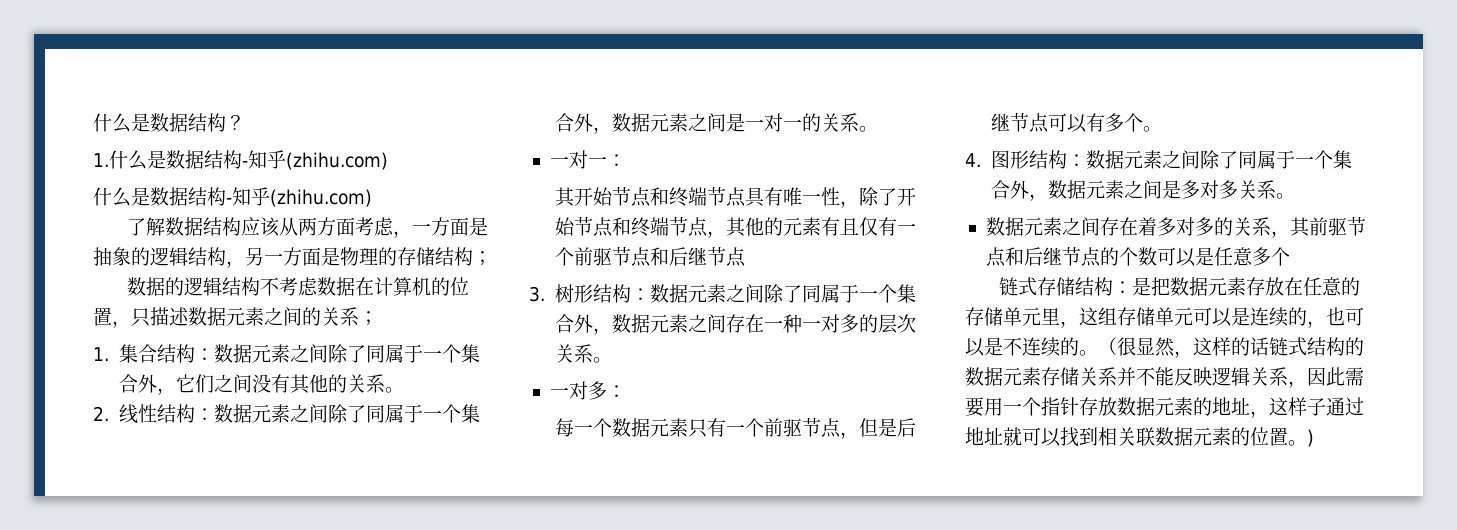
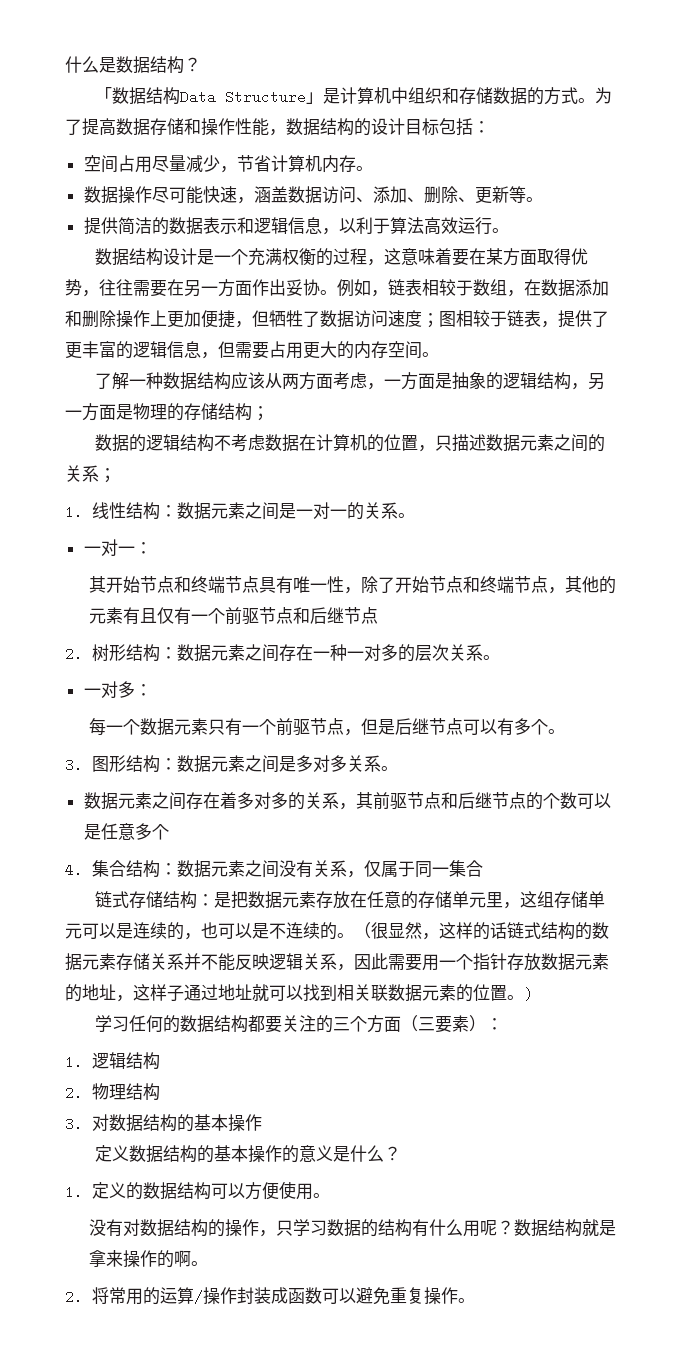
[93,150,388,170] [93,187,372,207] 1.什么是数据结构-知乎(zhihu.com) // 什么是数据结构-知乎(zhihu.com) -> [94,87,612,105] [65,118,490,136] [83,155,373,173] [83,186,543,204] [83,217,509,235] [94,248,588,266] [65,279,609,297] [65,310,609,328] [65,341,439,359] 「数据结构Data Structure」是计算机中组织和存储数据的方式。为了提高数据存储和操作性能，数据结构的设计目标包括： // 空间占用尽量减少，节省计算机内存。 // 数据操作尽可能快速，涵盖数据访问、添加、删除、更新等。 // 提供简洁的数据表示和逻辑信息，以利于算法高效运行。 // 数据结构设计是一个充满权衡的过程，这意味着要在某方面取得优势，往往需要在另一方面作出妥协。例如，链表相较于数组，在数据添加和删除操作上更加便捷，但牺牲了数据访问速度；图相较于链表，提供了更丰富的逻辑信息，但需要占用更大的内存空间。
(166, 226) none -> [128,372,163,389] 一种
[118,344,480,363] [118,374,404,395] [93,406,109,421] 集合结构：数据元素之间除了同属于一个集合外，它们之间没有其他的关系。 // 2. -> (83, 512) none
[327,404,480,423] [554,113,726,134] 除了同属于一个集合外，数据元素之间 -> (279, 511) none
[529,286,545,302] 3. -> [65,647,83,661] 2.
[763,284,916,303] [554,314,726,335] 除了同属于一个集合外，数据元素之间 -> (279, 653) none
[965,153,981,167] 4. -> [65,758,83,772] 3.
[1199,150,1352,169] [990,180,1162,201] 除了同属于一个集合外，数据元素之间 -> (279, 764) none
(1290, 256) none -> [65,860,483,878] // 4.集合结构：数据元素之间没有关系，仅属于同一集合
(1314, 438) none -> [94,1015,503,1033] [65,1052,160,1070] [65,1083,160,1101] [65,1114,262,1132] [94,1145,401,1163] [65,1181,330,1200] [88,1219,616,1237] [88,1250,208,1268] [65,1287,475,1305] // 学习任何的数据结构都要关注的三个方面（三要素）： // 1.逻辑结构 // 2.物理结构 // 3.对数据结构的基本操作 // 定义数据结构的基本操作的意义是什么？ // 1.定义的数据结构可以方便使用。 // 没有对数据结构的操作，只学习数据的结构有什么用呢？数据结构就是拿来操作的啊。 // 2.将常用的运算/操作封装成函数可以避免重复操作。

